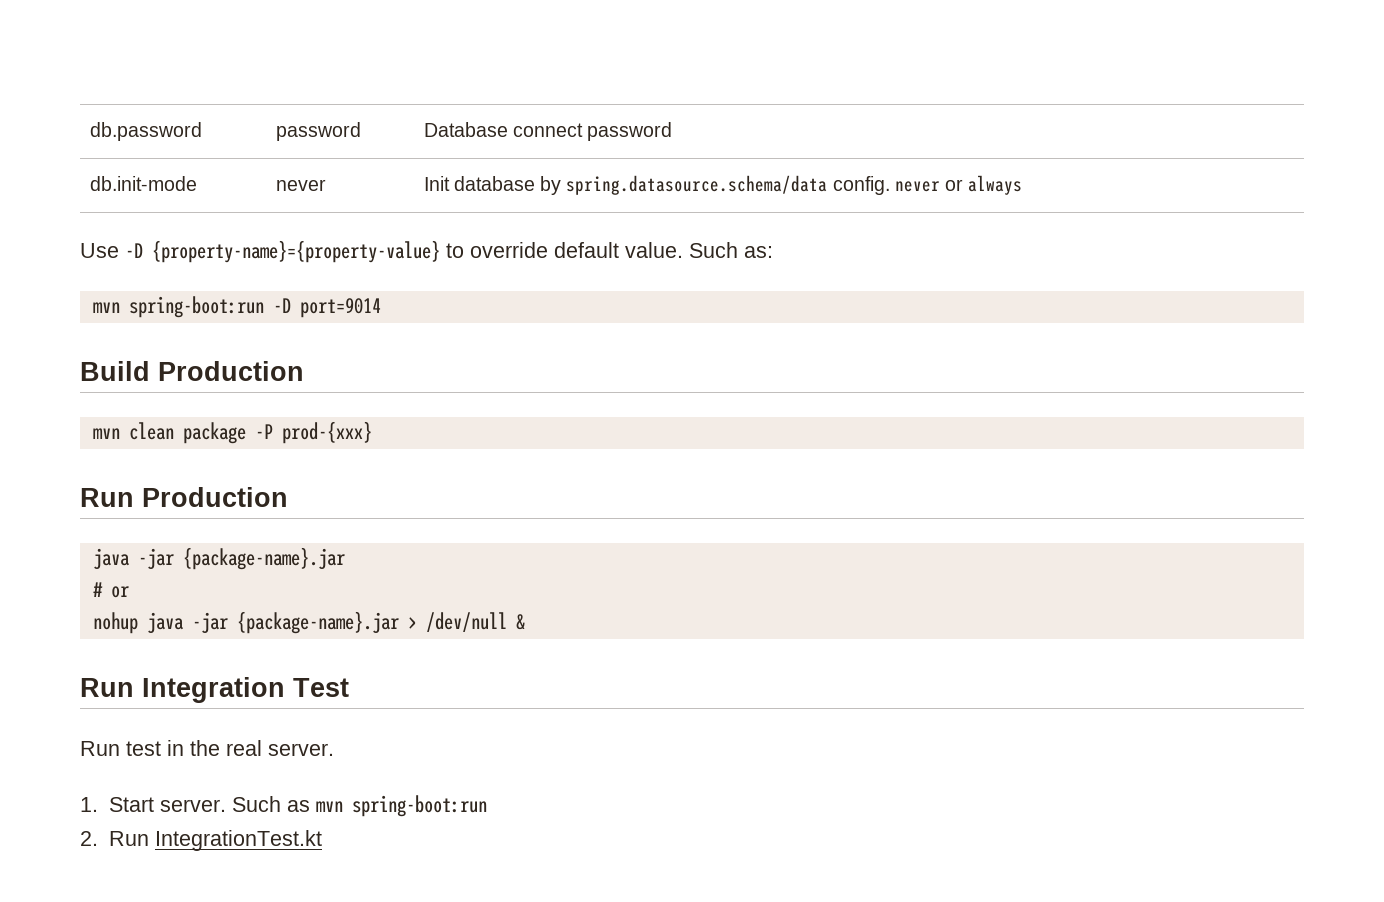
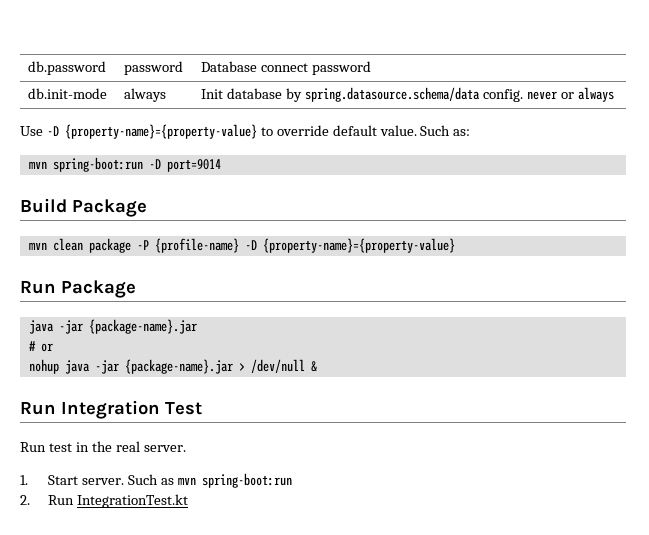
[275,179,326,191] never -> [124,88,167,102] always
[158,361,304,381] Production -> [72,199,147,217] Package
[281,421,372,444] [80,487,288,507] prod-{xxx} // Run Production -> [154,238,455,253] [20,280,136,298] {profile-name} -D {property-name}={property-value} // Run Package

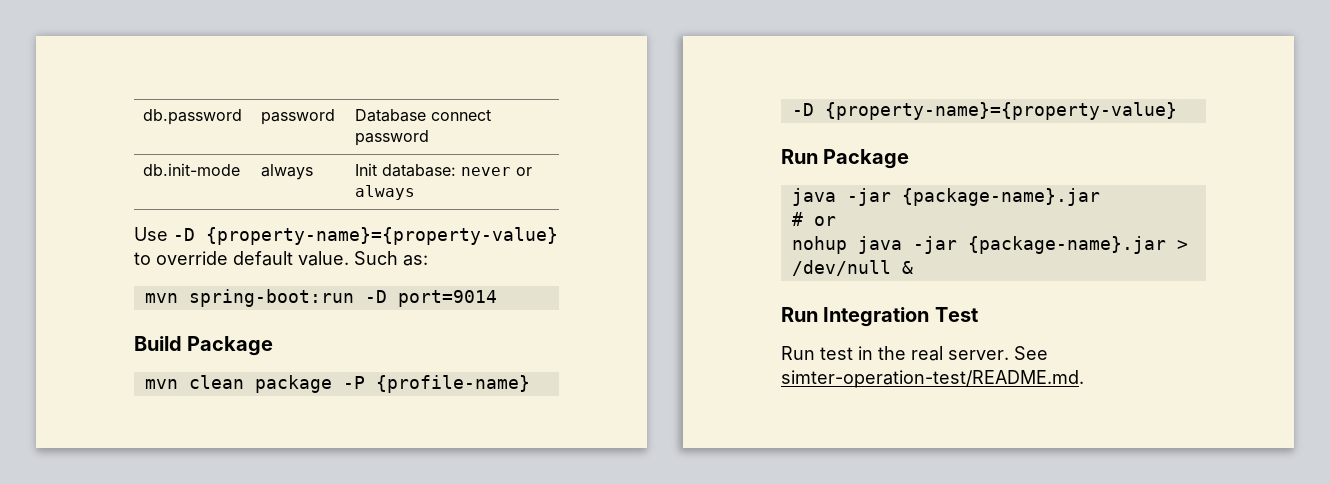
[227,87,524,102] database by spring.datasource.schema/data config. -> [382,164,457,177] database:
[20,473,292,488] [20,494,188,508] // 1. Start server. Such as mvn spring-boot:run // 2. Run IntegrationTest.kt -> [1014,346,1048,360] [781,370,1084,388] See simter-operation-test/README.md.

